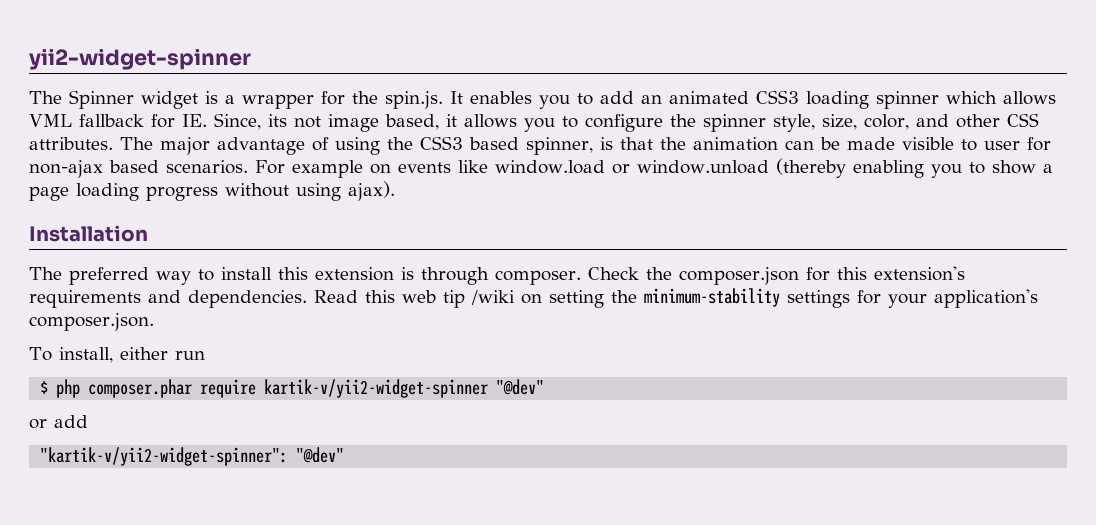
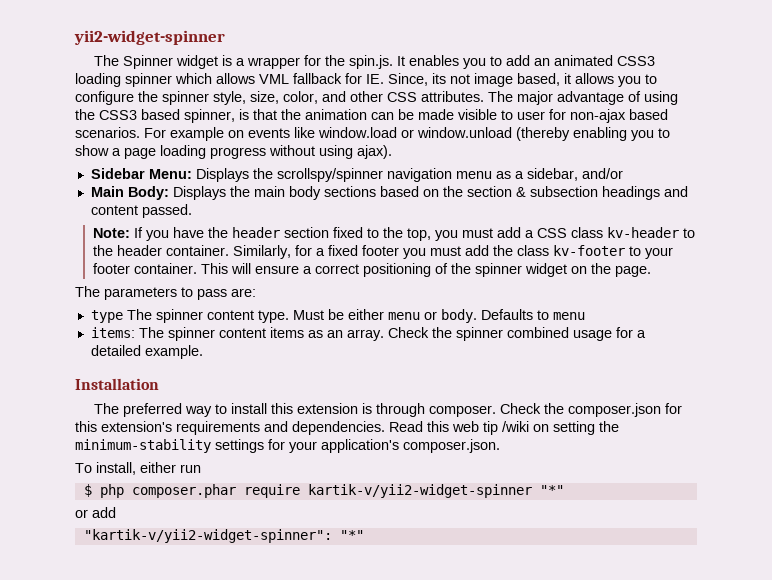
(395, 191) none -> [90,168,623,182] [90,186,688,200] [90,204,192,218] [93,227,696,241] [93,245,674,259] [93,263,652,277] [75,286,256,300] [90,309,585,323] [90,327,646,341] [90,345,203,359] // Sidebar Menu: Displays the scrollspy/spinner navigation menu as a sidebar, and/or // Main Body: Displays the main body sections based on the section & subsection headings and content passed. // Note: If you have the header section fixed to the top, you must add a CSS class kv-header to the header container. Similarly, for a fixed footer you must add the class kv-footer to your footer container. This will ensure a correct positioning of the spinner widget on the page. // The parameters to pass are: // type The spinner content type. Must be either menu or body. Defaults to menu // items: The spinner content items as an array. Check the spinner combined usage for a detailed example.
[496,379,545,395] "@dev" -> [539,485,564,495] "*"
[296,447,345,463] "@dev" -> [339,530,364,540] "*"

